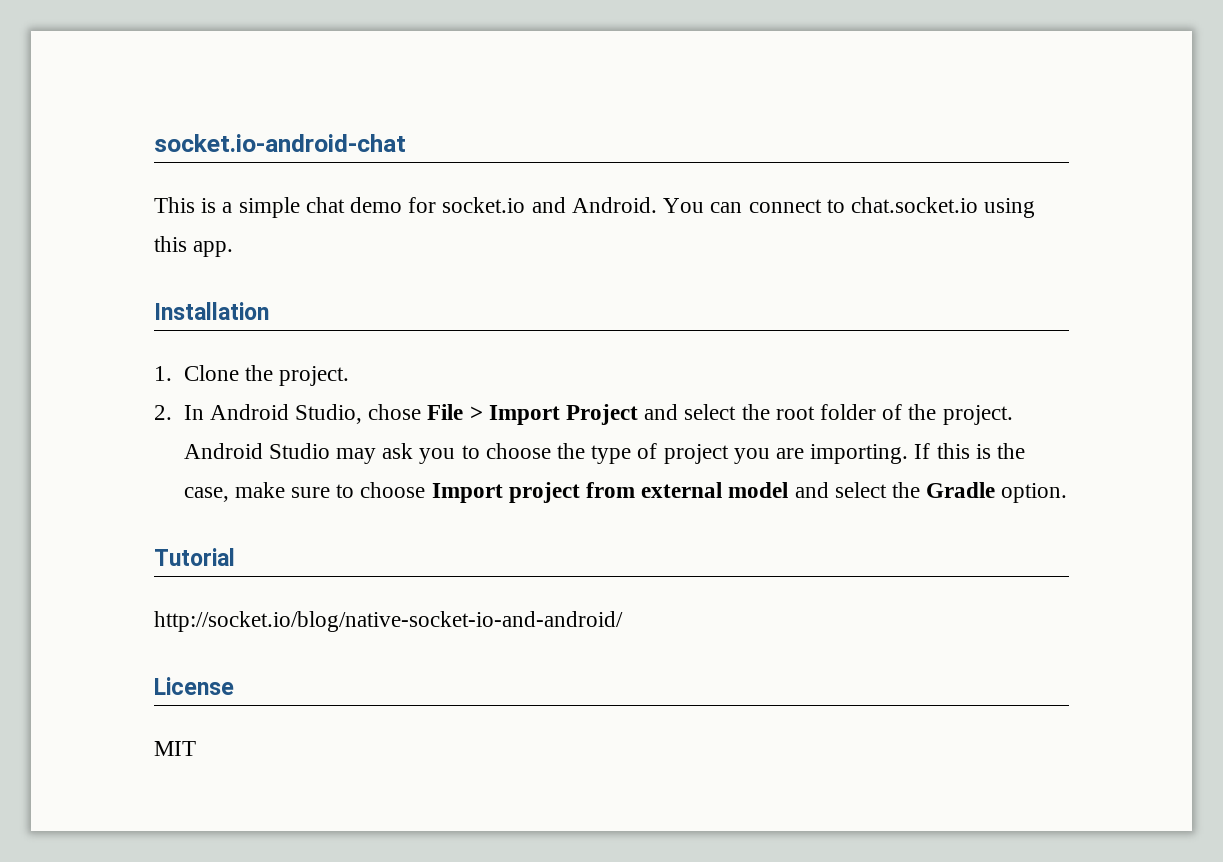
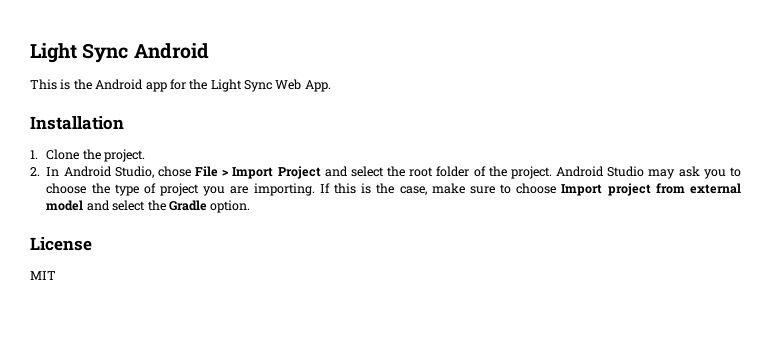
[154,134,406,152] socket.io-android-chat -> [30,43,209,63] Light Sync Android
[222,197,1036,218] [154,236,234,257] a simple chat demo for socket.io and Android. You can connect to chat.socket.io using this app. -> [73,79,331,92] the Android app for the Light Sync Web App.
[154,548,235,566] [154,611,623,632] // Tutorial // http://socket.io/blog/native-socket-io-and-android/ -> (251, 206) none

